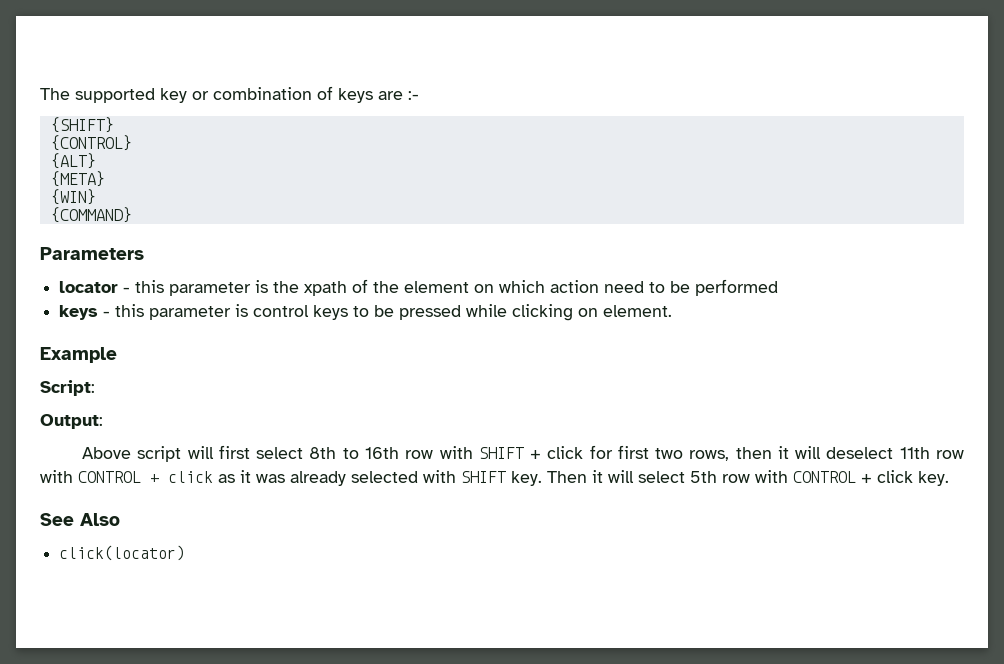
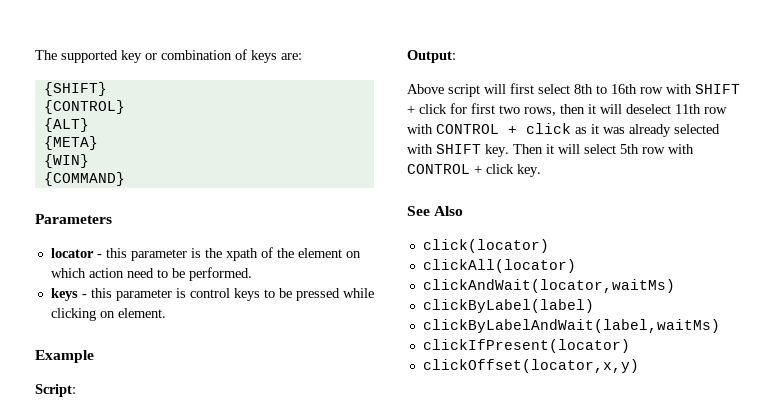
[378,91,419,100] are :- -> [281,53,302,60] are:
[695,279,779,296] performed -> [188,267,252,281] performed.
(186, 553) none -> [422,259,576,273] [422,279,675,293] [422,299,594,313] [422,319,720,333] [422,339,630,353] [422,359,639,373] // clickAll(locator) // clickAndWait(locator,waitMs) // clickByLabel(label) // clickByLabelAndWait(label,waitMs) // clickIfPresent(locator) // clickOffset(locator,x,y)

